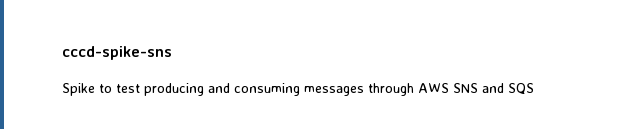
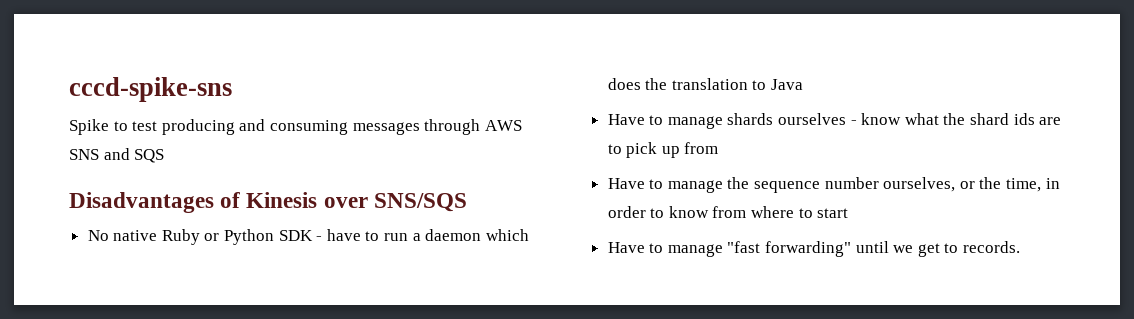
(534, 89) none -> [69,192,467,213] [87,229,529,245] [607,78,804,90] [607,113,1062,129] [607,142,719,158] [607,177,1060,193] [607,206,849,218] [607,241,1021,257] // Disadvantages of Kinesis over SNS/SQS // No native Ruby or Python SDK - have to run a daemon which does the translation to Java // Have to manage shards ourselves - know what the shard ids are to pick up from // Have to manage the sequence number ourselves, or the time, in order to know from where to start // Have to manage "fast forwarding" until we get to records.

